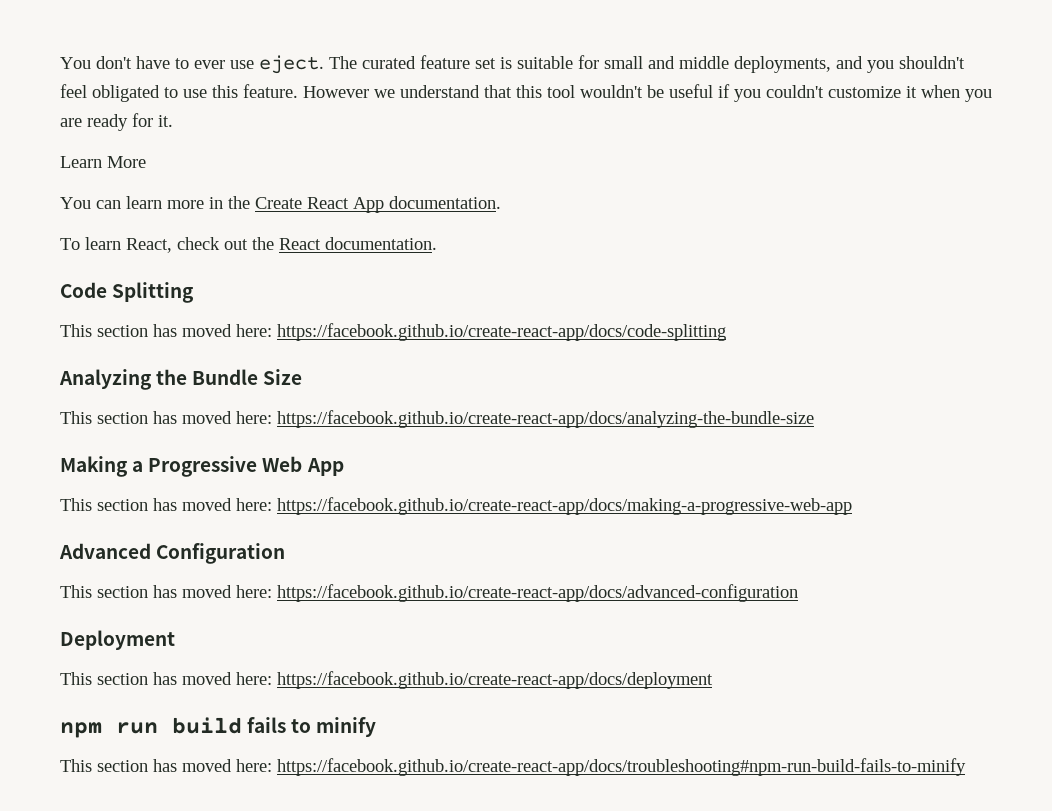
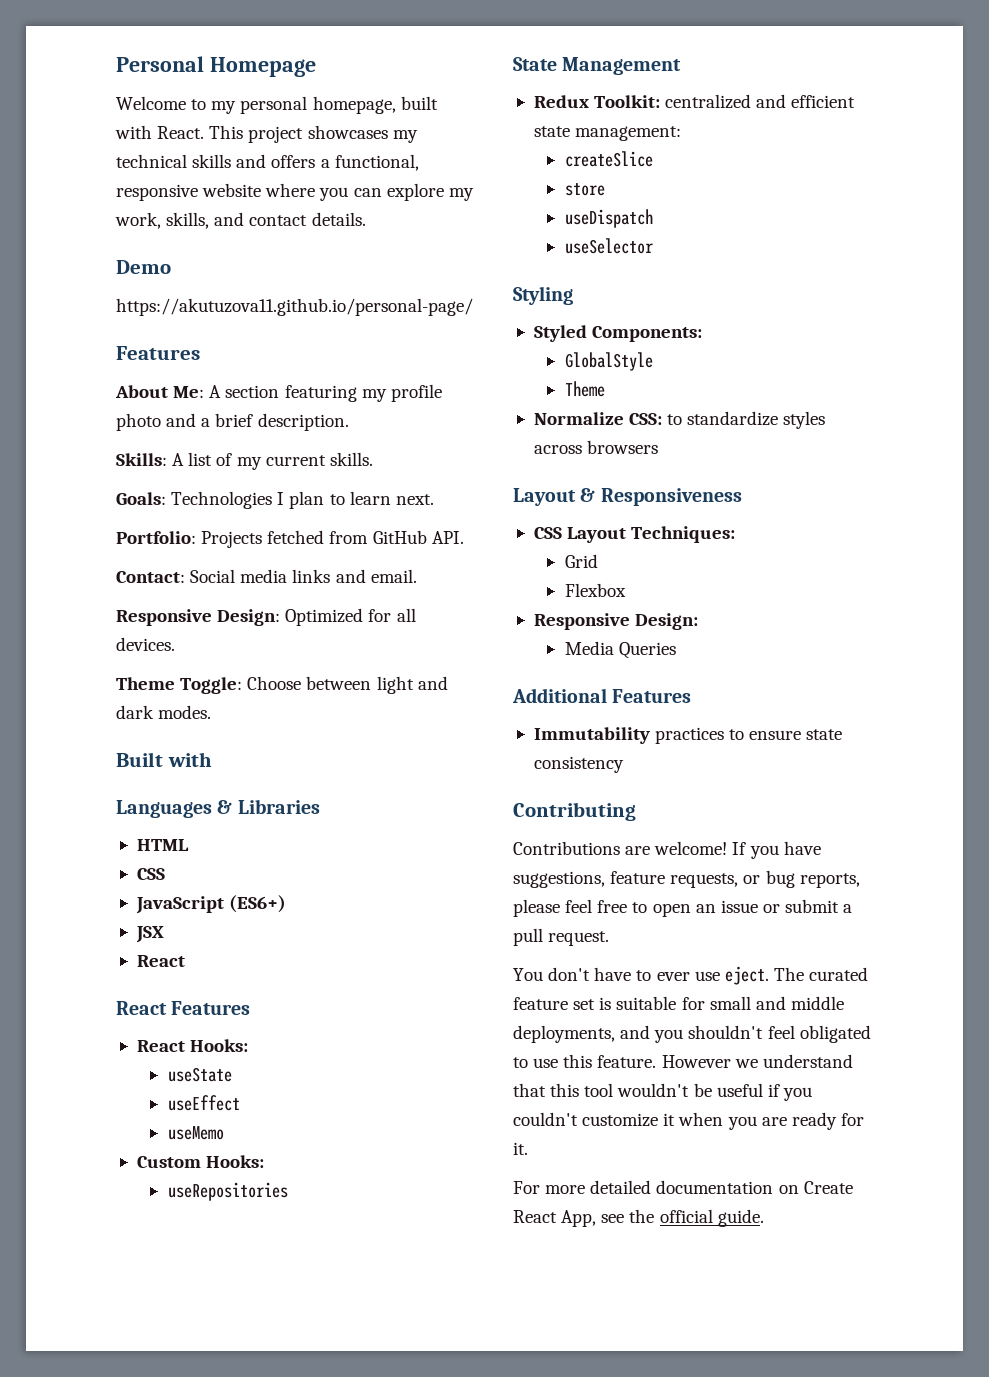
(60, 63) none -> [116,56,316,77] [116,96,438,114] [115,125,418,143] [116,154,419,171] [116,183,474,201] [115,212,366,229] [116,260,171,274] [116,298,473,316] [116,346,200,360] [115,384,442,402] [116,413,349,431] [116,452,373,470] [116,491,434,509] [116,530,464,548] [116,569,417,583] [116,608,416,626] [116,637,175,651] [116,676,448,694] [116,705,212,719] [116,752,212,767] [116,799,320,818] [136,839,189,851] [136,868,165,880] [135,895,287,914] [135,926,164,943] [136,955,185,967] [116,1001,251,1015] [136,1039,249,1052] [167,1067,232,1082] [167,1095,240,1111] [167,1126,224,1140] [136,1155,265,1168] [167,1182,288,1201] [513,57,682,75] [533,94,856,109] [533,126,682,141] [564,151,653,167] [564,183,605,196] [564,209,653,228] [564,238,653,254] [513,286,573,305] [533,325,703,342] [564,352,653,371] [564,381,605,397] [533,411,826,429] [533,440,659,454] [513,488,742,506] [533,526,736,543] [564,554,598,568] [564,583,626,597] [533,613,699,630] [564,641,676,659] [512,688,692,703] [533,727,843,744] [533,756,624,773] [513,802,636,821] [513,841,821,859] [513,870,860,888] [513,899,853,917] [513,928,610,946] Personal Homepage // Welcome to my personal homepage, built with React. This project showcases my technical skills and offers a functional, responsive website where you can explore my work, skills, and contact details. // Demo // https://akutuzova11.github.io/personal-page/ // Features // About Me: A section featuring my profile photo and a brief description. // Skills: A list of my current skills. // Goals: Technologies I plan to learn next. // Portfolio: Projects fetched from GitHub API. // Contact: Social media links and email. // Responsive Design: Optimized for all devices. // Theme Toggle: Choose between light and dark modes. // Built with // Languages & Libraries // HTML // CSS // JavaScript (ES6+) // JSX // React // React Features // React Hooks: // useState // useEffect // useMemo // Custom Hooks: // useRepositories // State Management // Redux Toolkit: centralized and efficient state management: // createSlice // store // useDispatch // useSelector // Styling // Styled Components: // GlobalStyle // Theme // Normalize CSS: to standardize styles across browsers // Layout & Responsiveness // CSS Layout Techniques: // Grid // Flexbox // Responsive Design: // Media Queries // Additional Features // Immutability practices to ensure state consistency // Contributing // Contributions are welcome! If you have suggestions, feature requests, or bug reports, please feel free to open an issue or submit a pull request. //
[60,156,146,168] [60,196,501,213] [60,237,437,253] [60,282,195,303] [60,323,726,341] [59,369,303,390] [60,410,814,428] [60,456,344,477] [60,497,852,515] [59,543,286,564] [60,584,798,602] [60,630,175,650] [60,671,713,689] [60,717,377,738] [60,758,966,776] Learn More // You can learn more in the Create React App documentation. // To learn React, check out the React documentation. // Code Splitting // This section has moved here: https://facebook.github.io/create-react-app/docs/code-splitting // Analyzing the Bundle Size // This section has moved here: https://facebook.github.io/create-react-app/docs/analyzing-the-bundle-size // Making a Progressive Web App // This section has moved here: https://facebook.github.io/create-react-app/docs/making-a-progressive-web-app // Advanced Configuration // This section has moved here: https://facebook.github.io/create-react-app/docs/advanced-configuration // Deployment // This section has moved here: https://facebook.github.io/create-react-app/docs/deployment // npm run build fails to minify // This section has moved here: https://facebook.github.io/create-react-app/docs/troubleshooting#npm-run-build-fails-to-minify -> [513,1180,853,1194] [513,1209,764,1227] For more detailed documentation on Create React App, see the official guide.

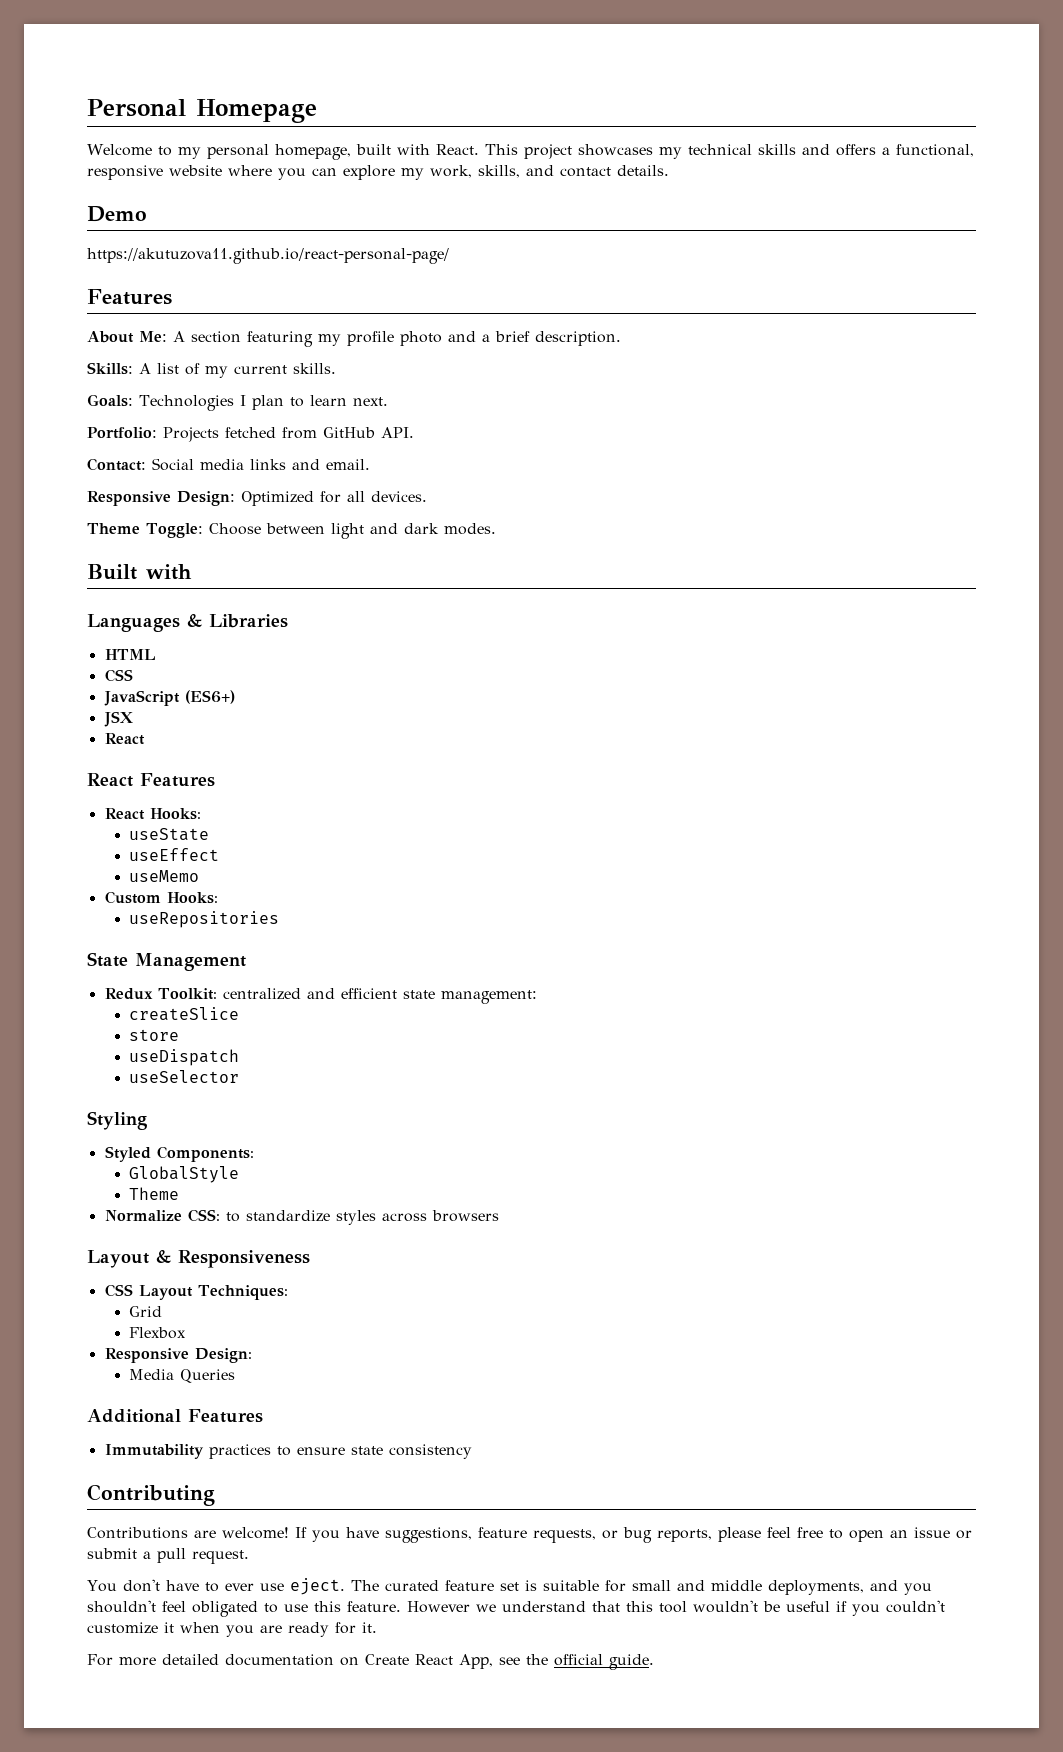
[116,298,473,316] https://akutuzova11.github.io/personal-page/ -> [87,248,449,264] https://akutuzova11.github.io/react-personal-page/

